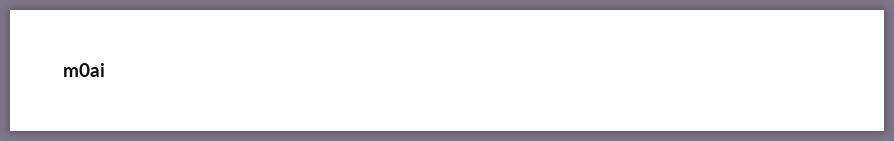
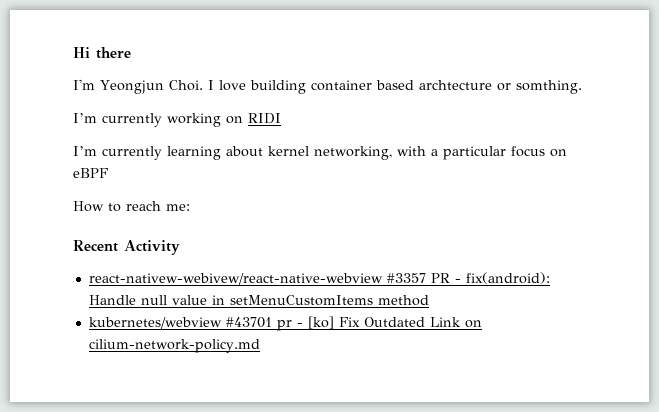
[63,63,105,77] m0ai -> [73,47,131,59] [73,79,582,94] [73,113,281,127] [73,146,567,160] [73,168,108,178] [73,201,190,212] [73,240,180,255] [88,272,550,285] [88,295,429,306] [88,316,482,331] [88,339,260,353] Hi there // I'm Yeongjun Choi. I love building container based archtecture or somthing. // I’m currently working on RIDI // I’m currently learning about kernel networking, with a particular focus on eBPF // How to reach me: // Recent Activity // react-nativew-webivew/react-native-webview #3357 PR - fix(android): Handle null value in setMenuCustomItems method // kubernetes/webview #43701 pr - [ko] Fix Outdated Link on cilium-network-policy.md

